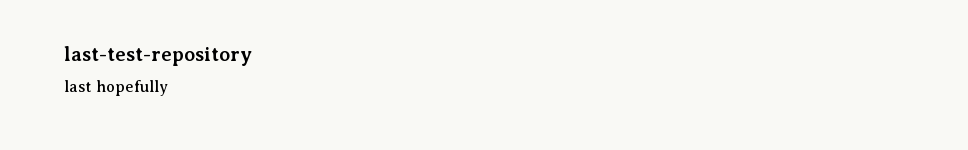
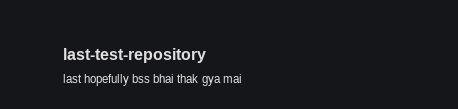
(169, 88) none -> [132,74,242,86] bss bhai thak gya mai

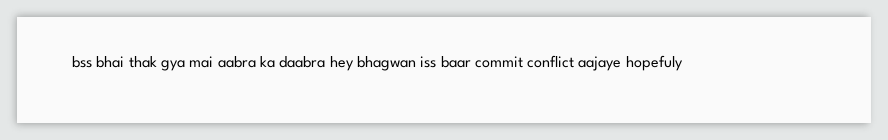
[63,48,206,63] [63,74,130,86] last-test-repository // last hopefully -> (72, 62) none
(242, 78) none -> [217,55,683,71] aabra ka daabra hey bhagwan iss baar commit conflict aajaye hopefuly

